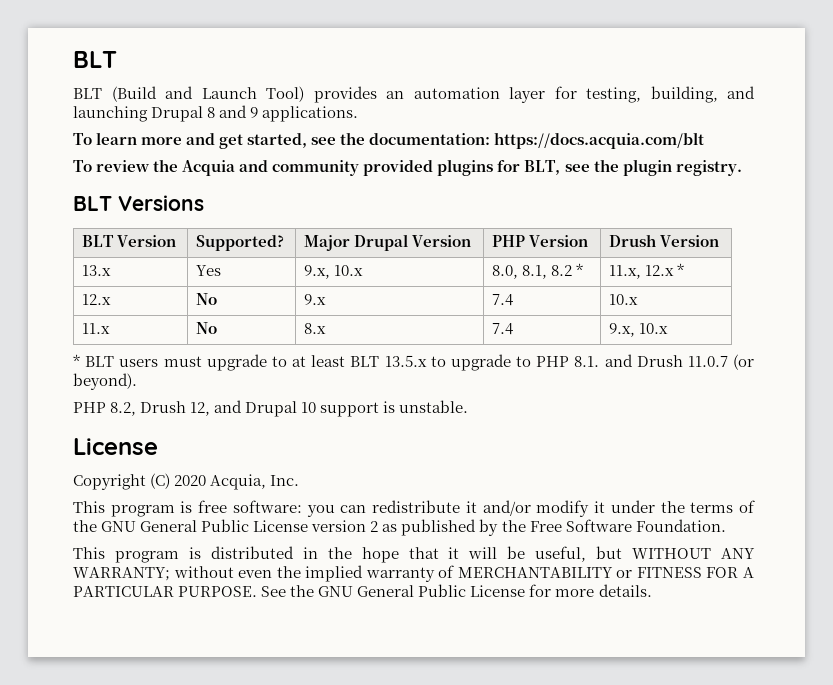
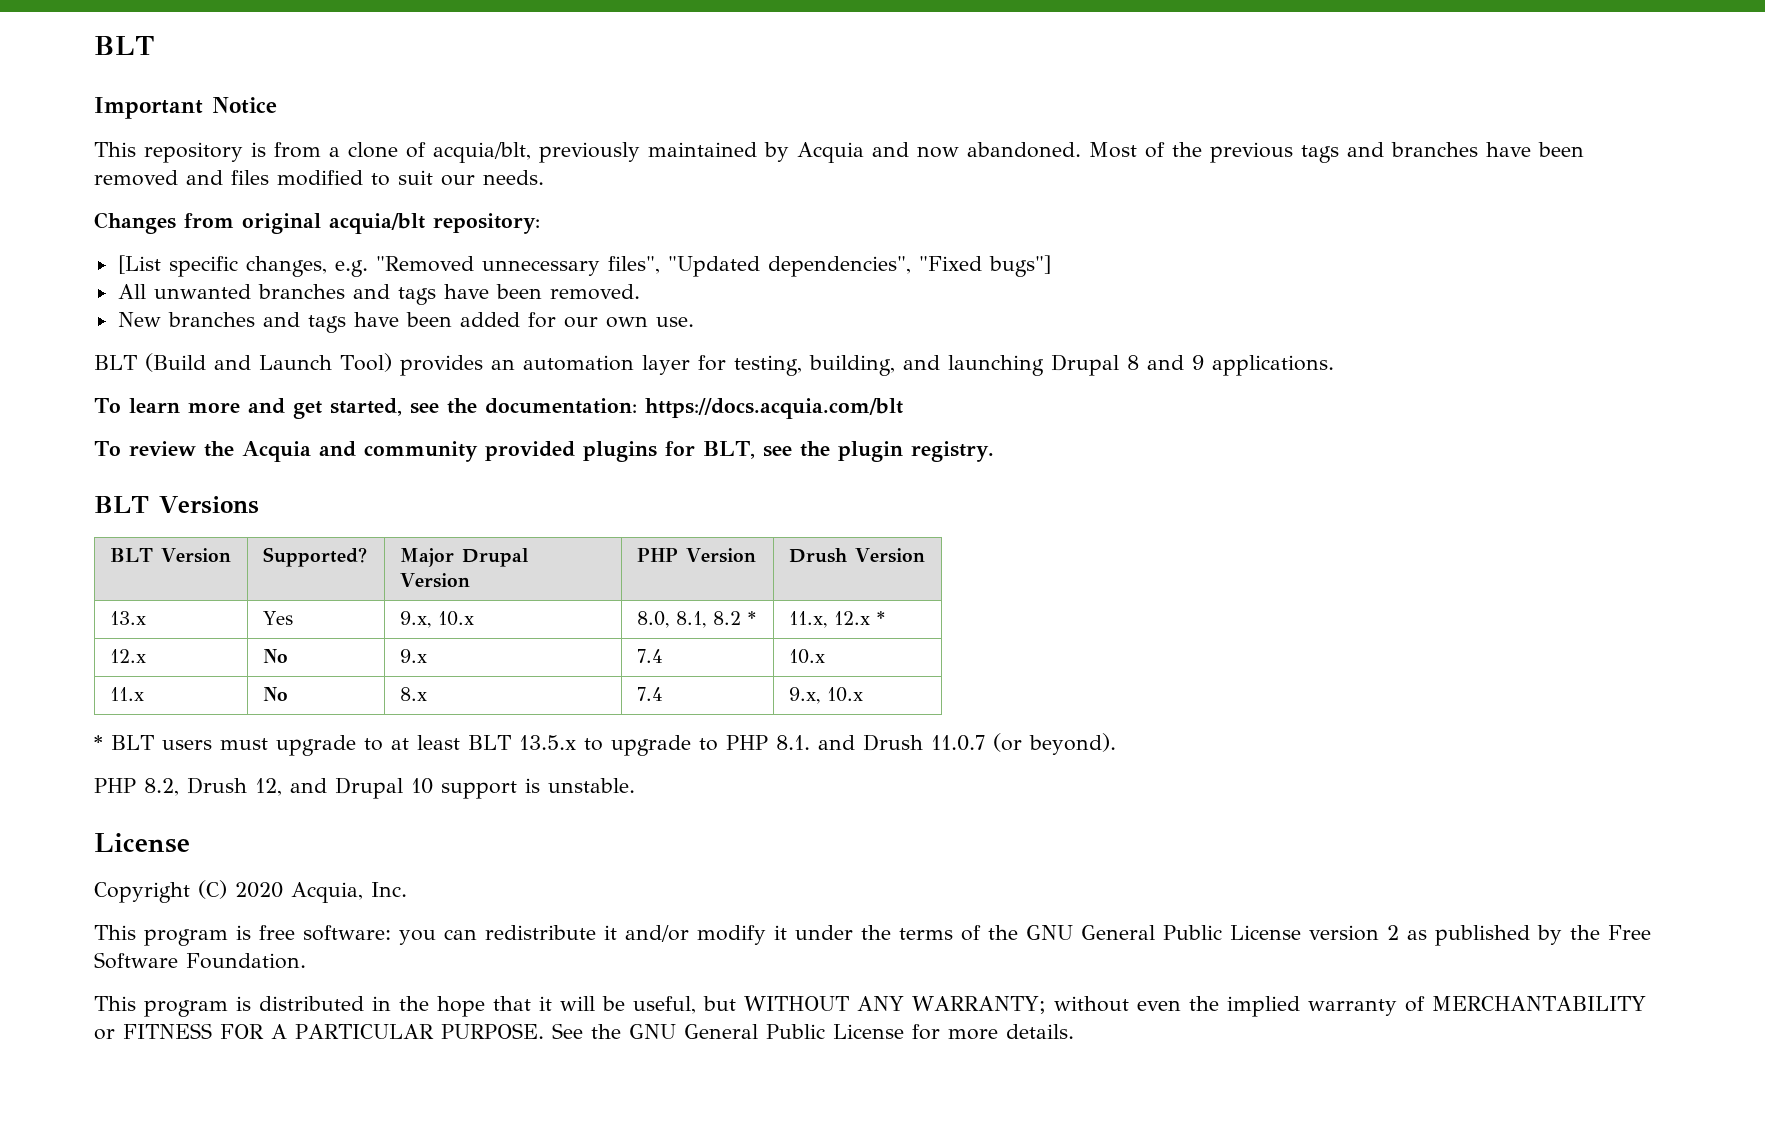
[73,51,117,68] BLT -> [94,36,154,55] [94,97,277,119] [94,142,1584,163] [94,170,544,186] [94,212,540,234] [117,255,1051,277] [117,284,640,305] [117,312,694,333] BLT // Important Notice // This repository is from a clone of acquia/blt, previously maintained by Acquia and now abandoned. Most of the previous tags and branches have been removed and files modified to suit our needs. // Changes from original acquia/blt repository: // [List specific changes, e.g. "Removed unnecessary files", "Updated dependencies", "Fixed bugs"] // All unwanted branches and tags have been removed. // New branches and tags have been added for our own use.

